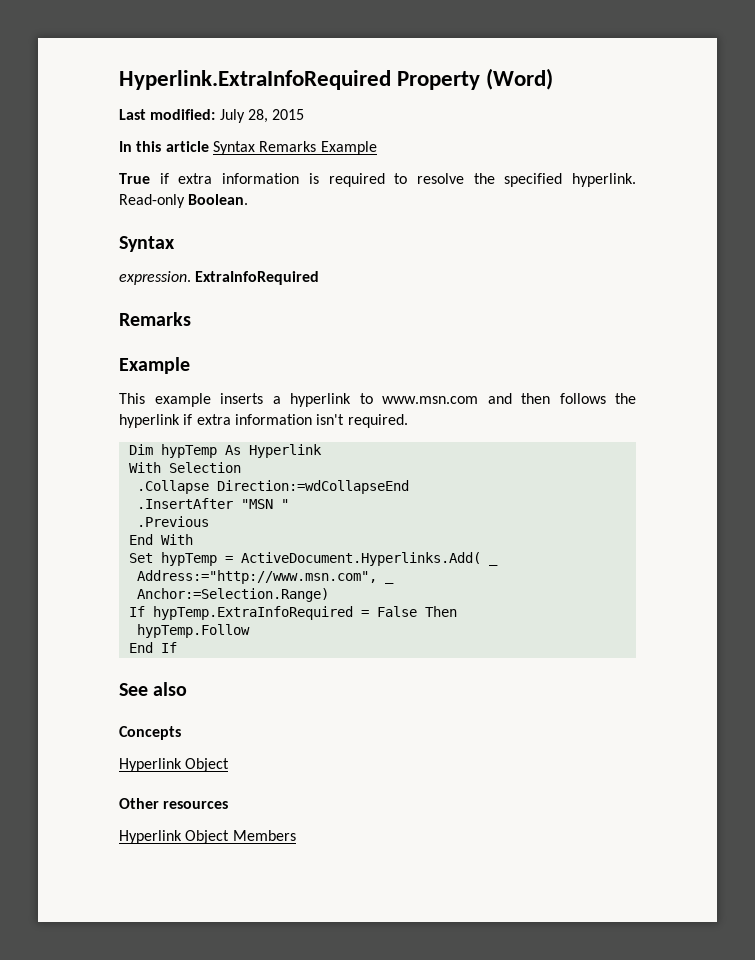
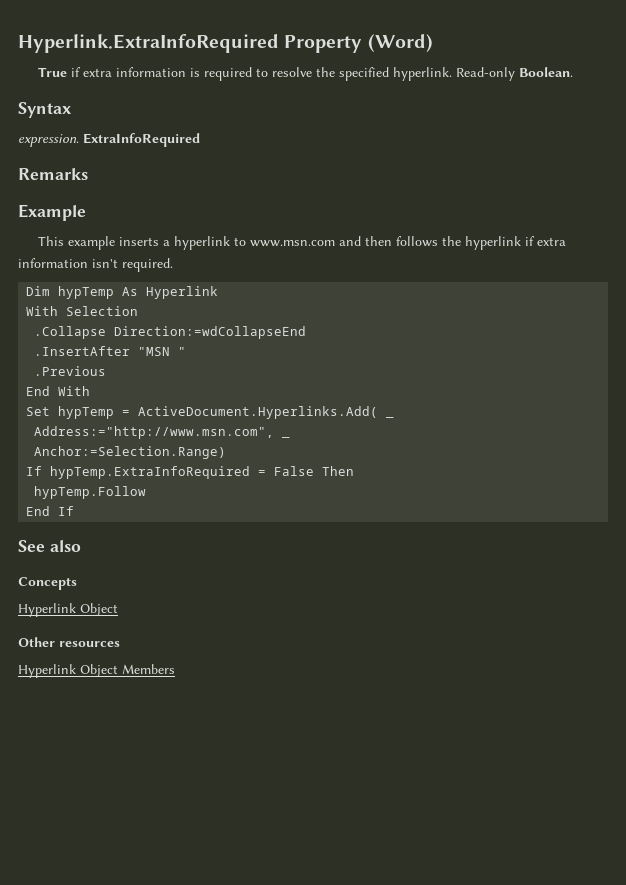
[119,109,305,123] [119,141,377,155] // Last modified: July 28, 2015 // In this article Syntax Remarks Example -> (433, 43) none

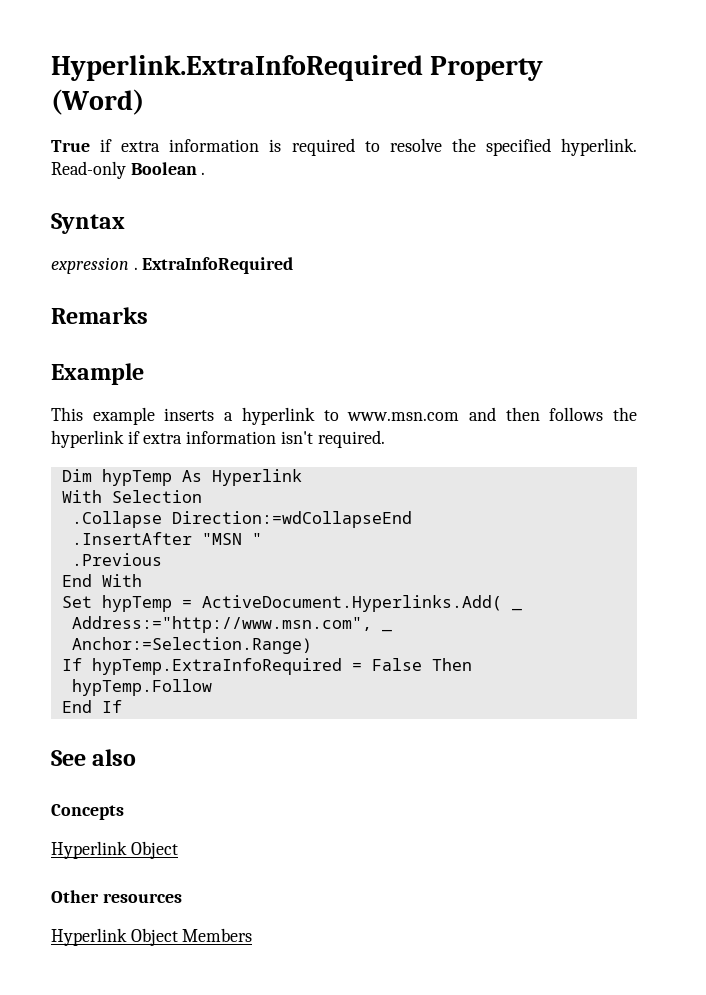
[518,67,573,77] Boolean. -> [130,162,206,175] Boolean .
[18,134,79,147] expression. -> [51,257,138,274] expression .

